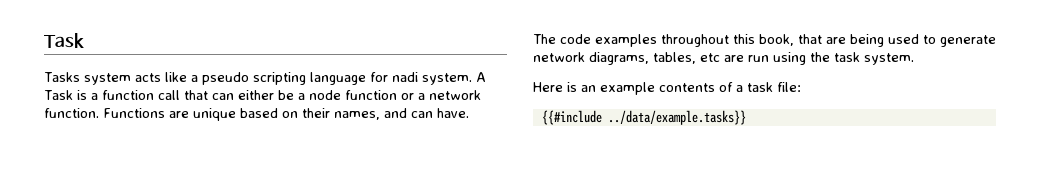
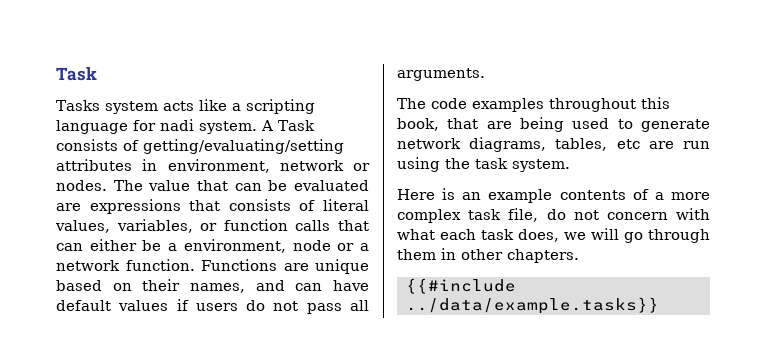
[201,72,249,85] pseudo -> (241, 107) none
[76,90,180,100] is a function call -> [56,139,344,154] [56,159,370,173] [56,180,369,191] [56,199,369,214] [55,219,331,233] consists of getting/evaluating/setting attributes in environment, network or nodes. The value that can be evaluated are expressions that consists of literal values, variables, or function calls
[308,90,397,100] node function -> [183,239,331,253] environment, node
[437,108,469,118] have. -> [333,280,369,291] [56,299,369,314] [397,68,485,81] have default values if users do not pass all arguments.
[747,82,801,92] task file: -> [671,192,710,200] [397,208,710,223] [397,228,710,243] [397,248,579,263] more complex task file, do not concern with what each task does, we will go through them in other chapters.

